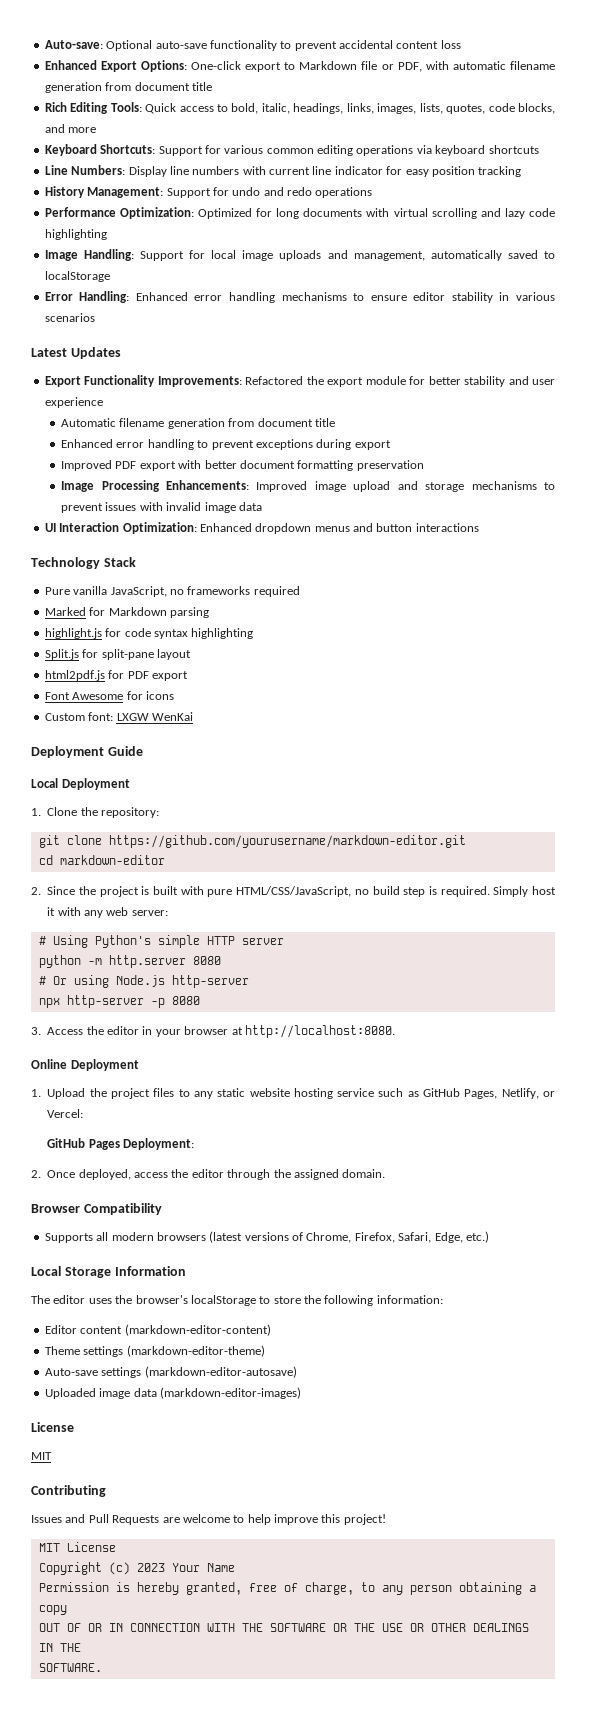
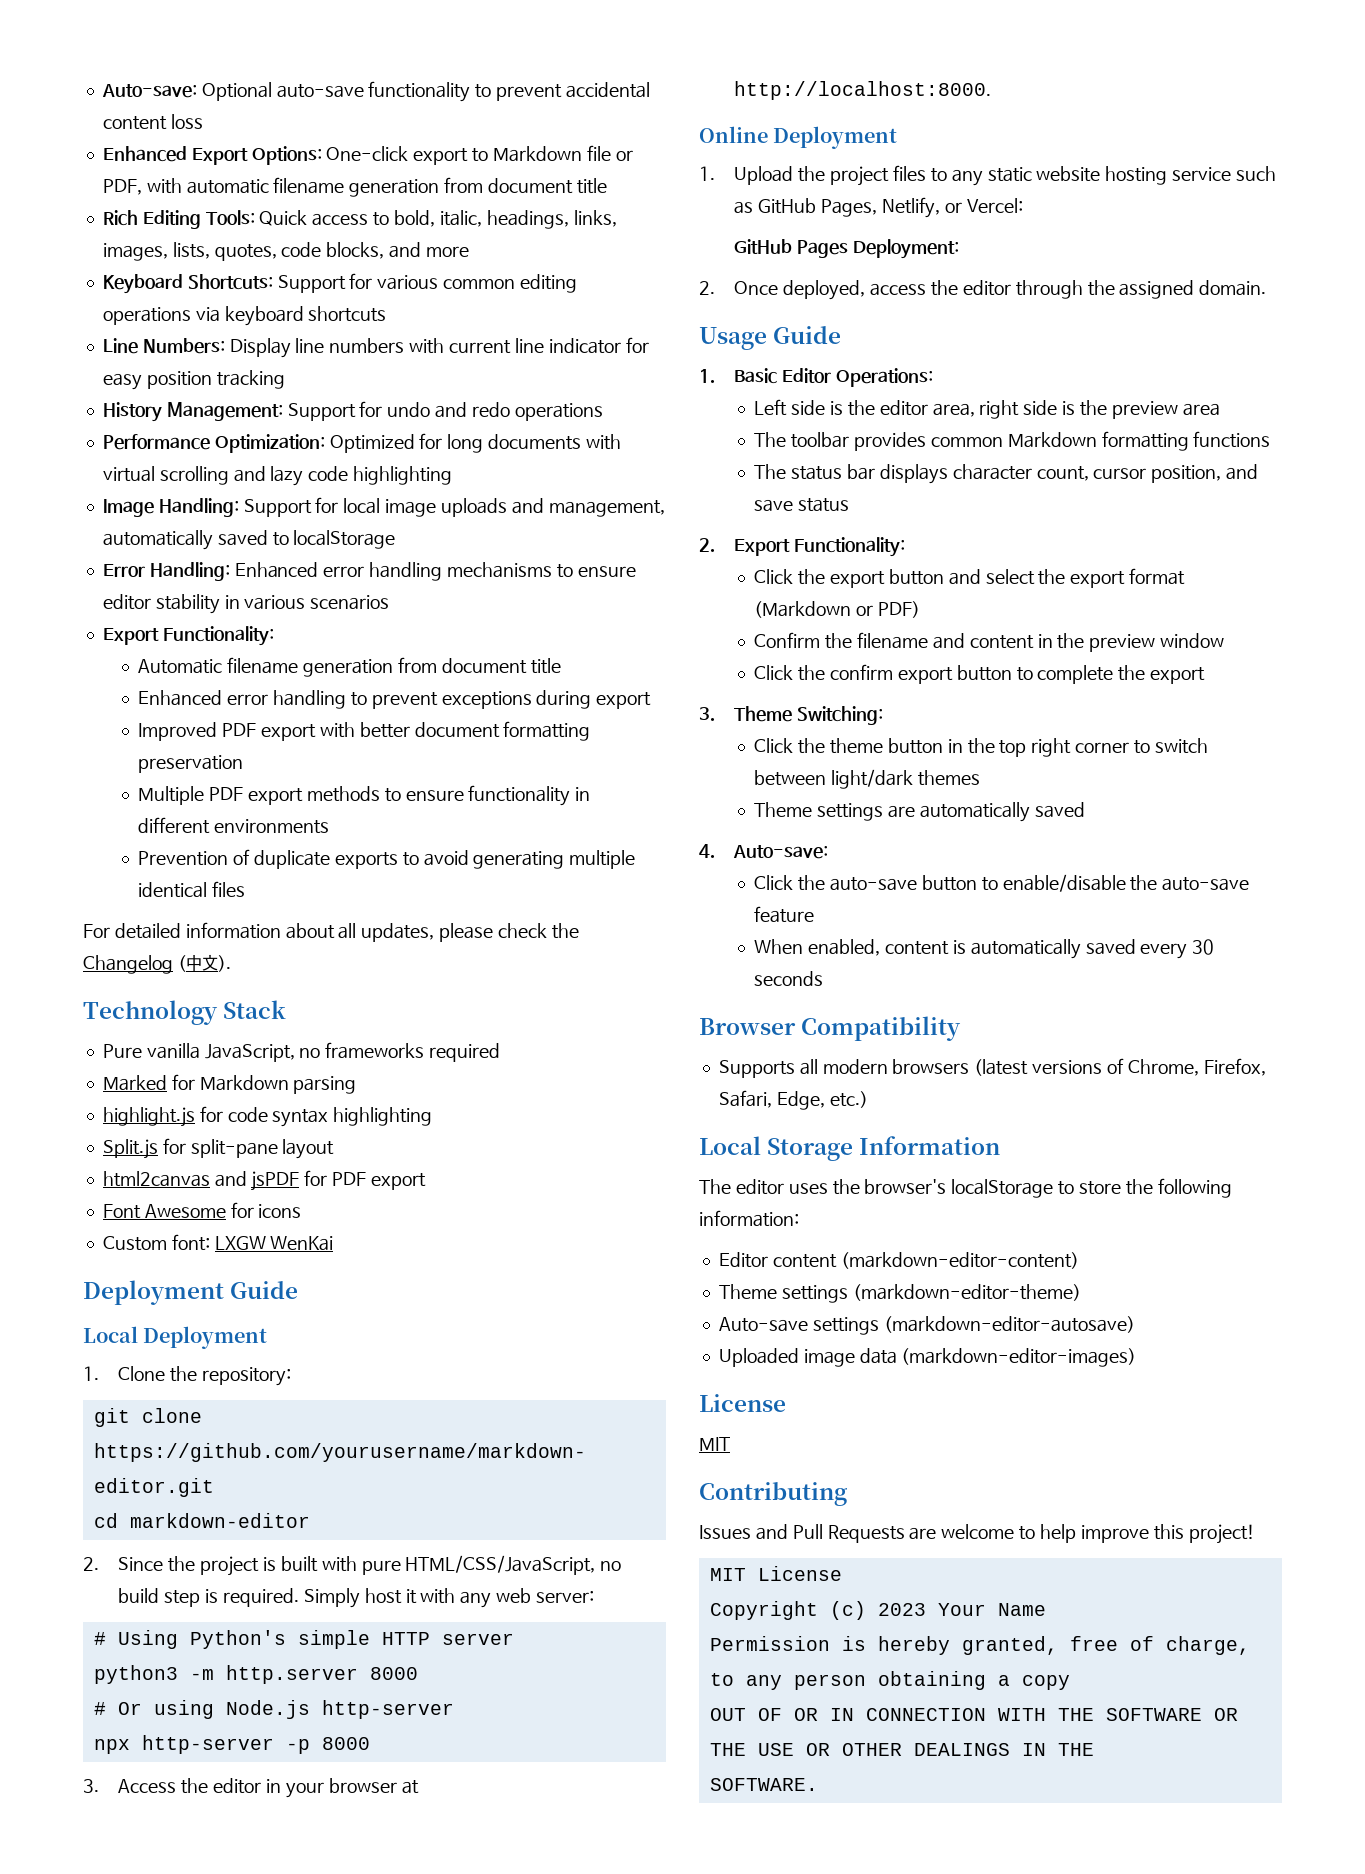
[31,347,121,359] [44,375,556,387] [44,397,103,408] // Latest Updates // Export Functionality Improvements: Refactored the export module for better stability and user experience -> [102,626,274,646] // Export Functionality:
[61,480,555,492] [61,502,262,513] [44,522,479,534] Image Processing Enhancements: Improved image upload and storage mechanisms to prevent issues with invalid image data // UI Interaction Optimization: Enhanced dropdown menus and button interactions -> [138,785,591,806] [138,817,330,834] [138,849,636,869] [138,881,246,898] [83,922,579,942] [83,954,231,974] Multiple PDF export methods to ensure functionality in different environments // Prevention of duplicate exports to avoid generating multiple identical files // For detailed information about all updates, please check the Changelog (中文).
[44,670,105,681] html2pdf.js -> [102,1171,300,1191] html2canvas and jsPDF
[38,955,81,968] python -> [93,1665,178,1684] python3
[192,956,221,965] 8080 -> [369,1667,418,1680] 8000
[171,996,200,1005] 8080 -> [321,1737,370,1750] 8000
[244,1025,395,1038] http://localhost:8080. -> [734,81,992,100] http://localhost:8000.
(386, 1173) none -> [699,326,842,350] [699,368,934,387] [754,399,1220,419] [754,431,1271,451] [754,464,1259,484] [754,498,850,512] [699,537,906,557] [754,568,1186,588] [754,601,920,618] [754,632,1225,652] [754,664,1206,684] [699,706,884,725] [754,738,1208,757] [754,769,980,789] [754,802,1085,822] [699,844,829,859] [754,874,1250,892] [754,906,815,923] [754,939,1215,959] [754,971,824,986] // Usage Guide // 1. Basic Editor Operations: // Left side is the editor area, right side is the preview area // The toolbar provides common Markdown formatting functions // The status bar displays character count, cursor position, and save status // 2. Export Functionality: // Click the export button and select the export format (Markdown or PDF) // Confirm the filename and content in the preview window // Click the confirm export button to complete the export // 3. Theme Switching: // Click the theme button in the top right corner to switch between light/dark themes // Theme settings are automatically saved // 4. Auto-save: // Click the auto-save button to enable/disable the auto-save feature // When enabled, content is automatically saved every 30 seconds

